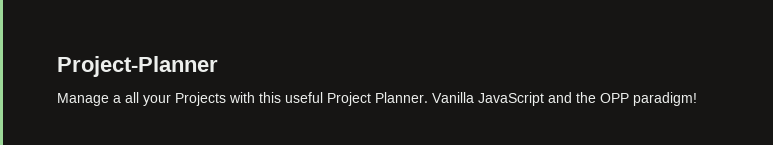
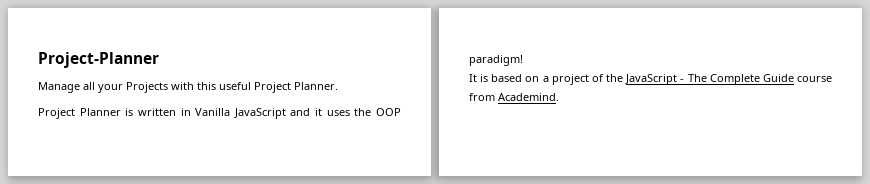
[113,95,121,103] a -> (80, 87) none
[432,92,697,106] Vanilla JavaScript and the OPP paradigm! -> [38,108,401,119] [469,55,523,66] [469,74,832,85] [469,93,559,101] // Project Planner is written in Vanilla JavaScript and it uses the OOP paradigm! // It is based on a project of the JavaScript - The Complete Guide course from Academind.

